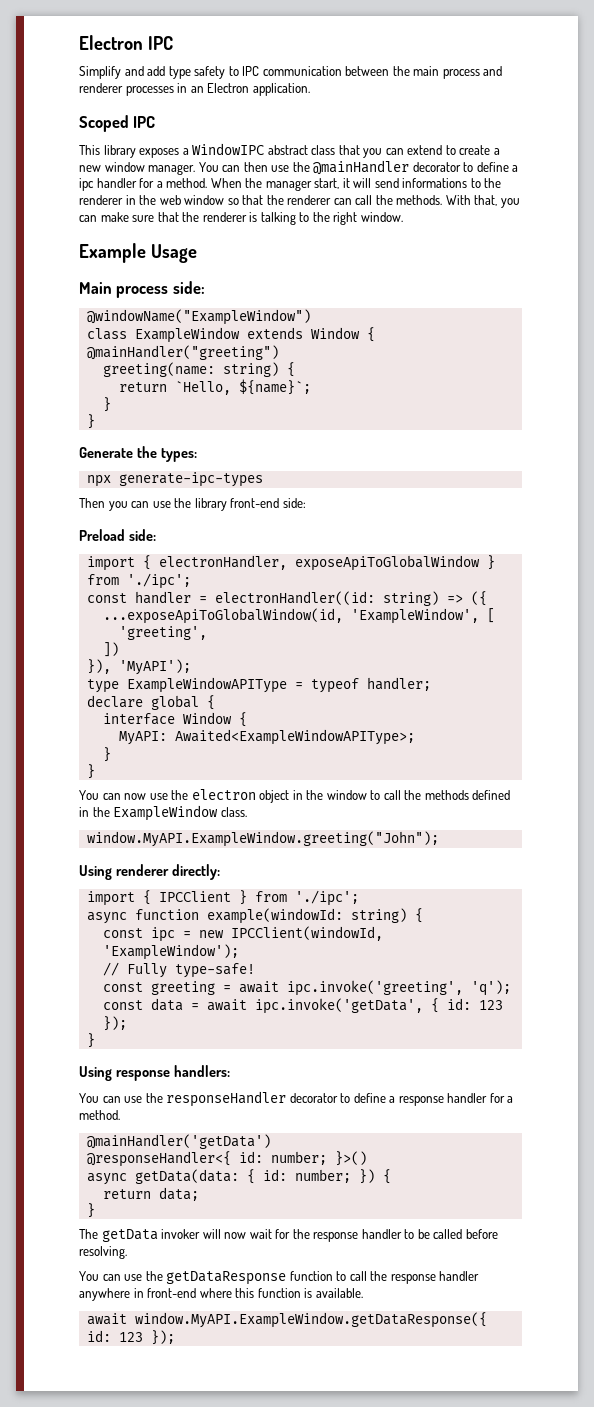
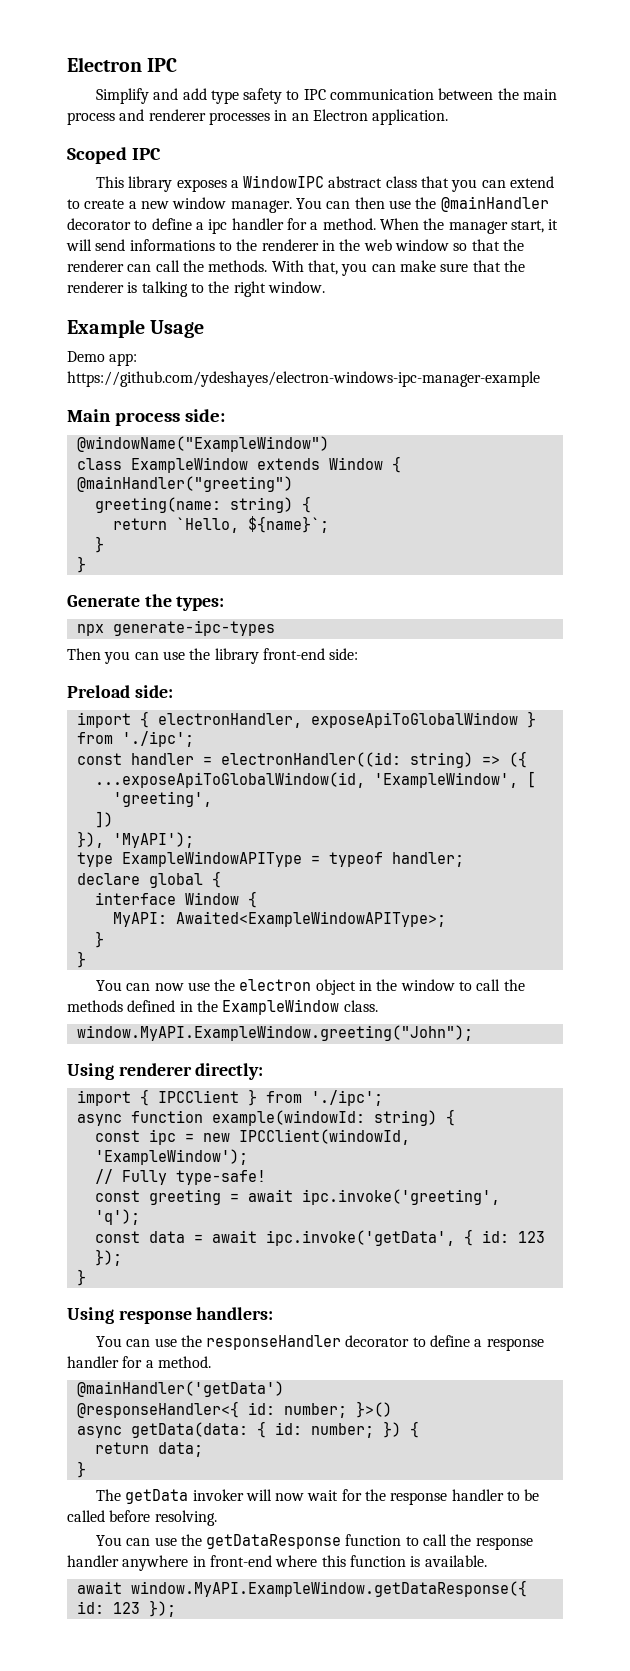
(197, 253) none -> [67,351,138,366] [67,371,540,387] // Demo app: https://github.com/ydeshayes/electron-windows-ipc-manager-example

